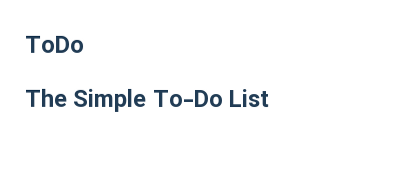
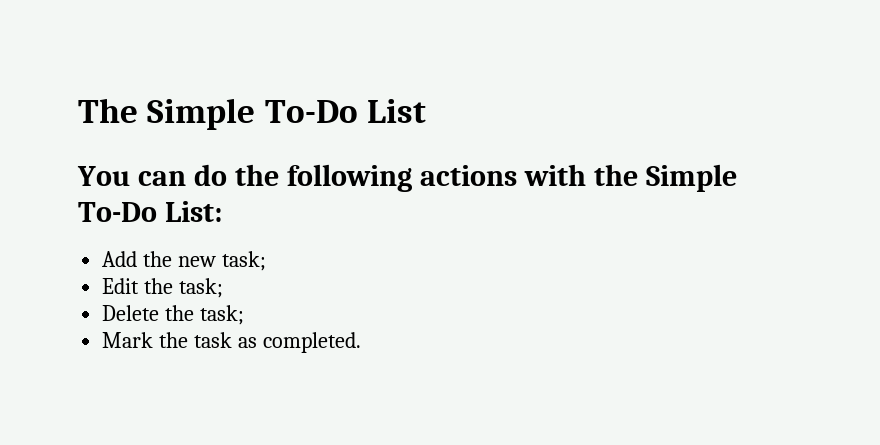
[25,35,85,53] ToDo // -> (78, 110) none
(271, 98) none -> [77,164,737,192] [78,201,222,222] [102,251,267,271] [102,278,224,298] [102,305,245,325] [102,332,361,353] // You can do the following actions with the Simple To-Do List: // Add the new task; // Edit the task; // Delete the task; // Mark the task as completed.

